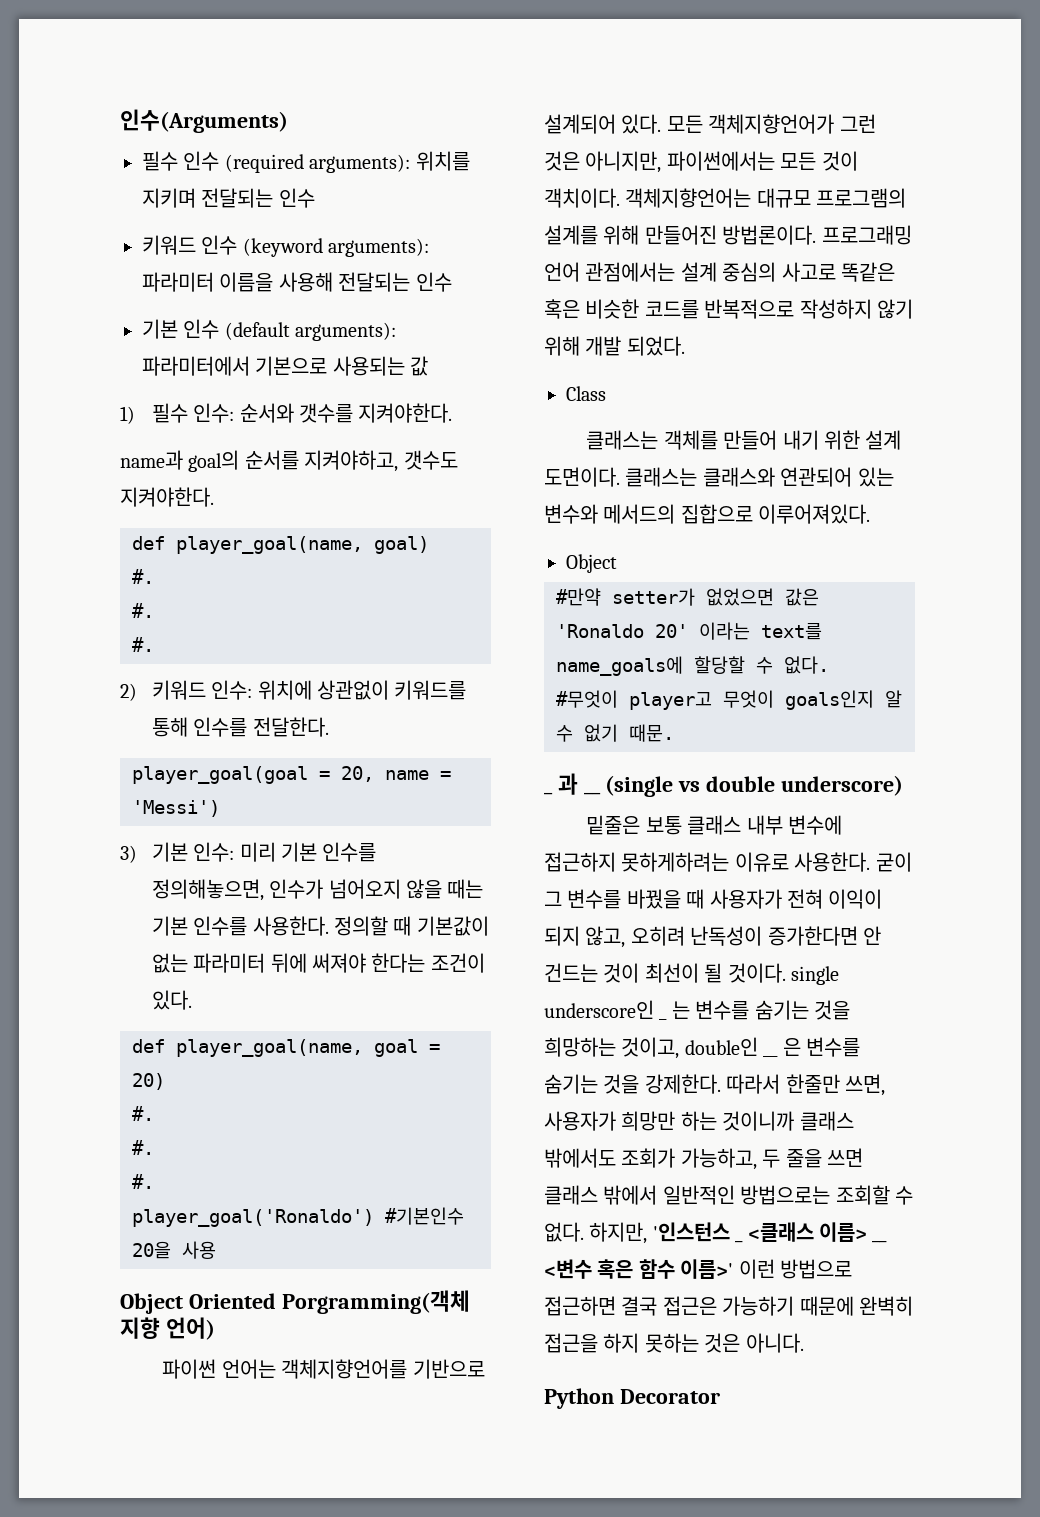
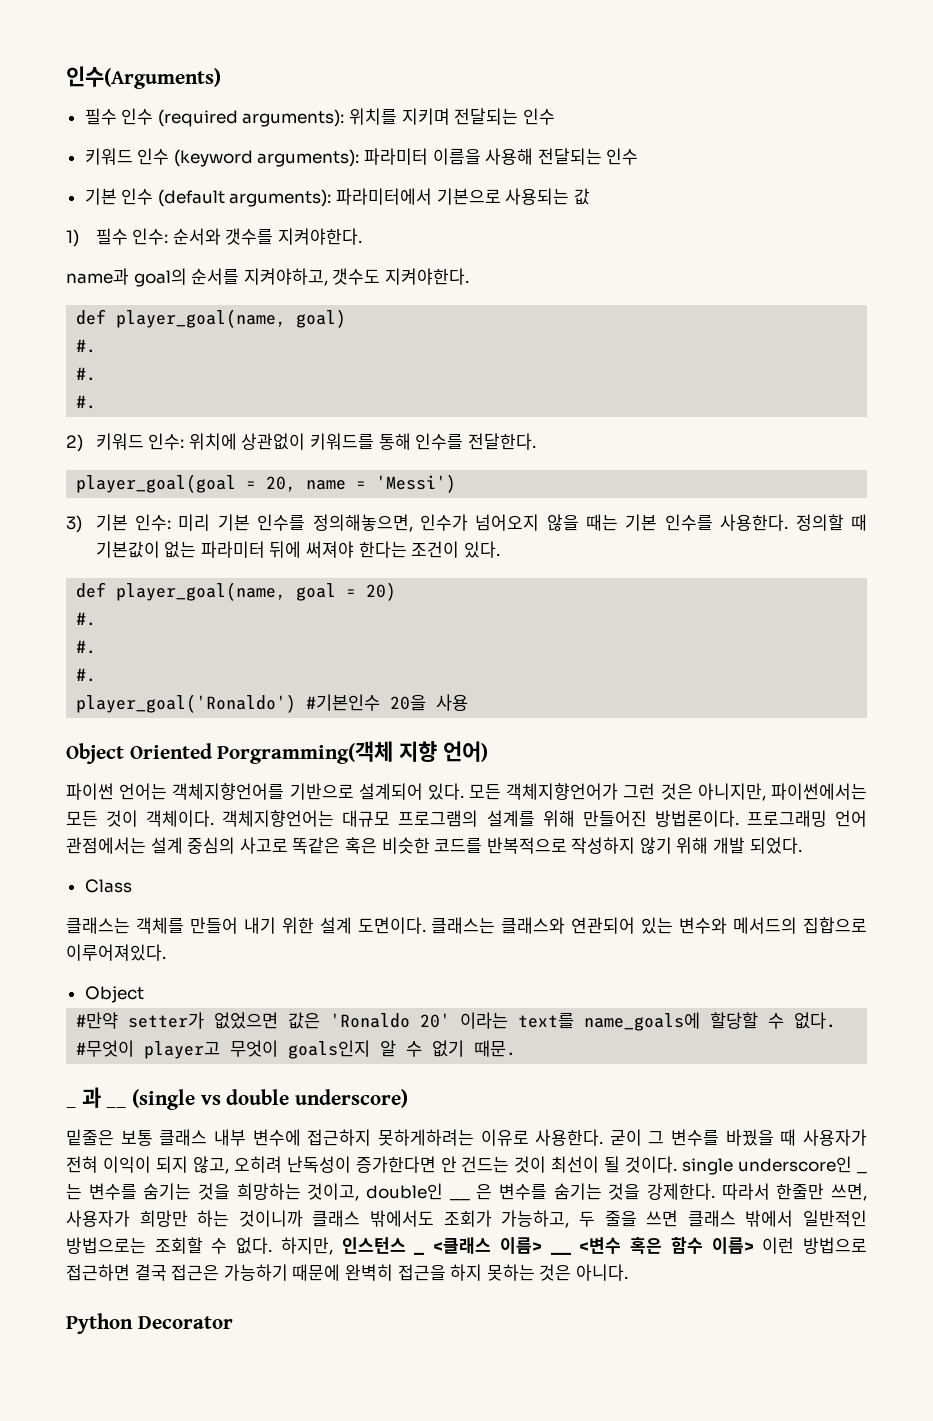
[544,188,620,208] 객치이다. -> [146,810,215,827] 객체이다.
[652,1222,730,1242] '인스턴스 -> [341,1237,406,1254] 인스턴스
[680,1259,734,1279] 이름>' -> [711,1237,754,1254] 이름>

